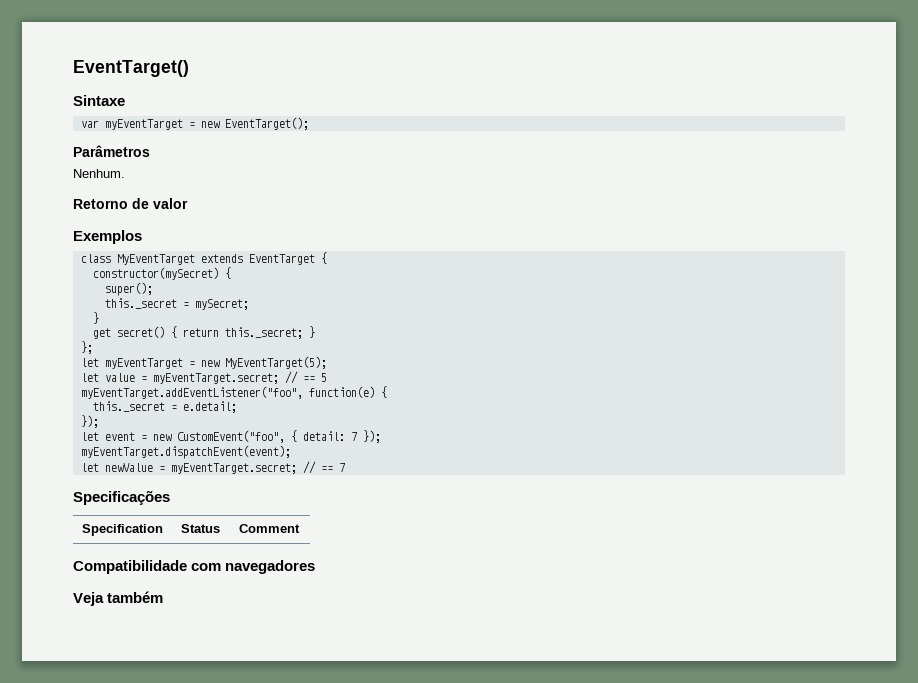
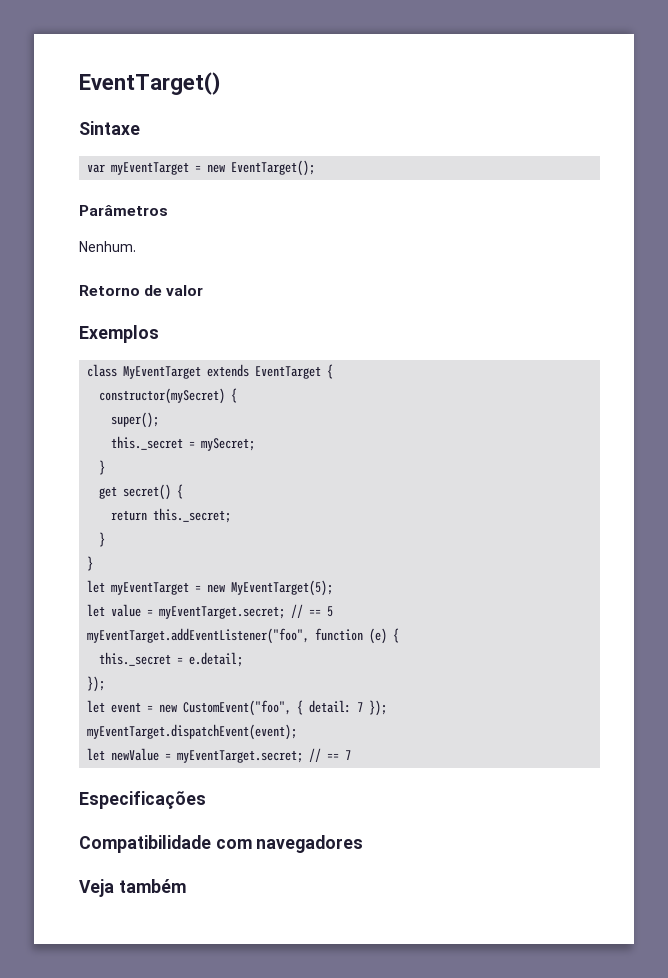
(177, 332) none -> (184, 491) //
[308,326,315,338] [80,341,93,354] } // }; -> [99,532,106,547] [87,556,94,571] // } // }
[308,386,375,398] function(e) -> [315,628,388,644] function (e)
[73,490,170,505] [81,524,163,536] [180,524,220,533] [238,524,300,533] Specificações // Specification | Status | Comment -> [79,791,206,809] Especificações

